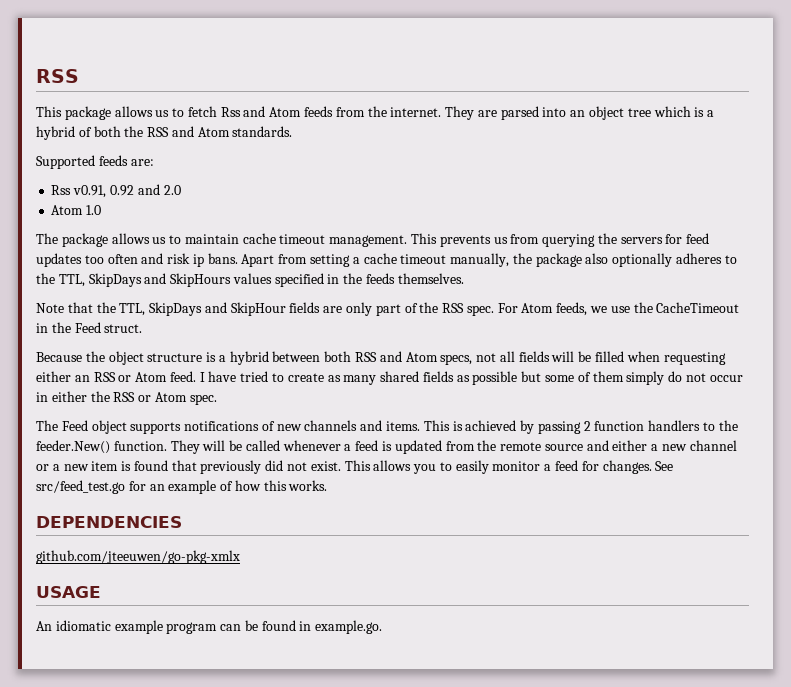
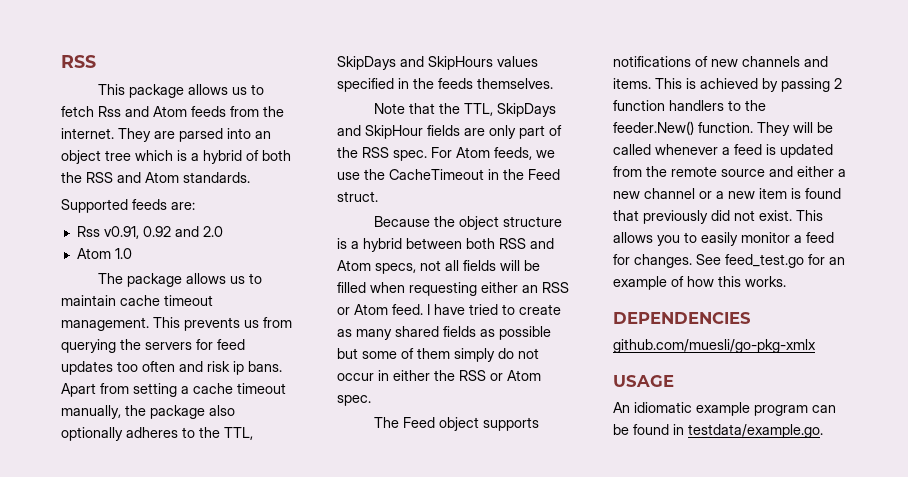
[36,480,125,494] src/feed_test.go -> [725,254,804,268] feed_test.go
[36,550,240,564] github.com/jteeuwen/go-pkg-xmlx -> [613,339,816,353] github.com/muesli/go-pkg-xmlx
[315,620,383,634] example.go. -> [688,424,823,438] testdata/example.go.

